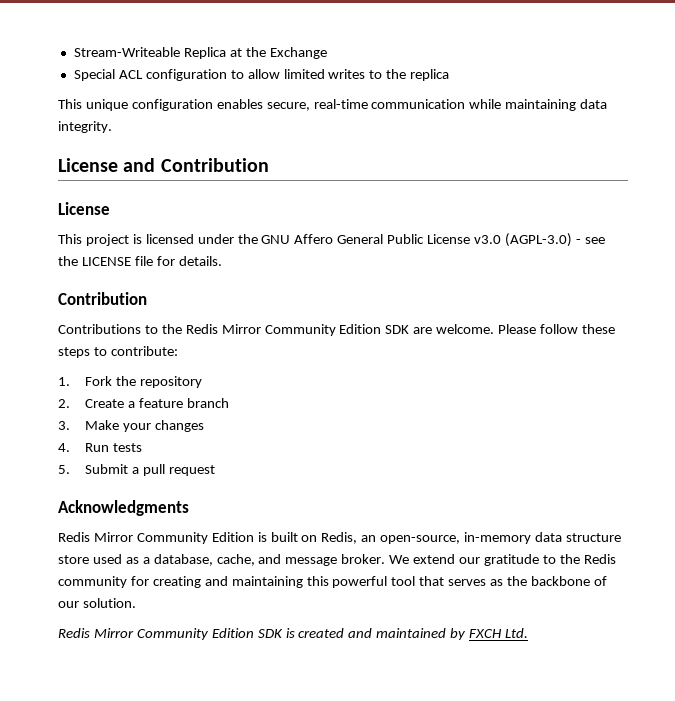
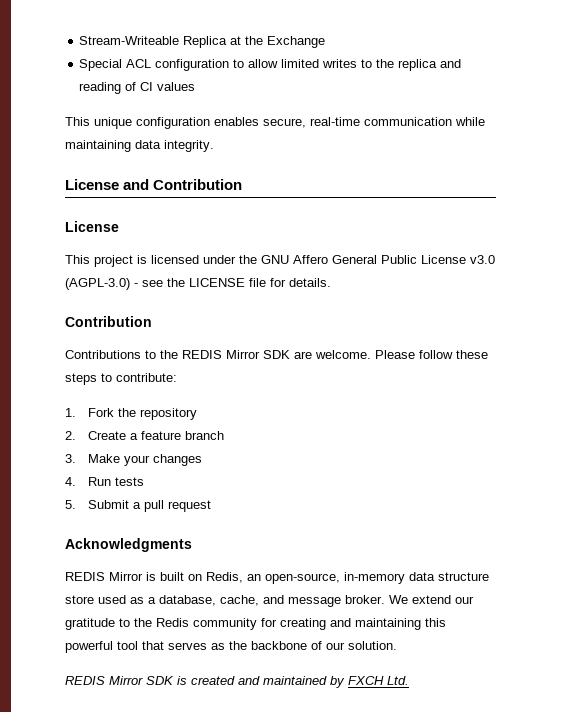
(450, 75) none -> [440,59,462,68] [79,82,196,94] and reading of CI values
[185,324,382,336] Redis Mirror Community Edition -> [182,350,260,359] REDIS Mirror
[58,532,254,544] Redis Mirror Community Edition -> [65,572,143,581] REDIS Mirror
[58,628,254,640] Redis Mirror Community Edition -> [65,676,143,685] REDIS Mirror

